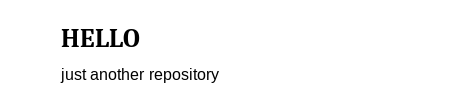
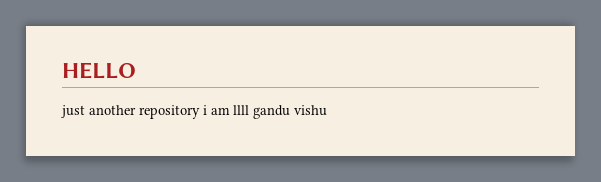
(219, 75) none -> [203,105,327,119] i am llll gandu vishu

